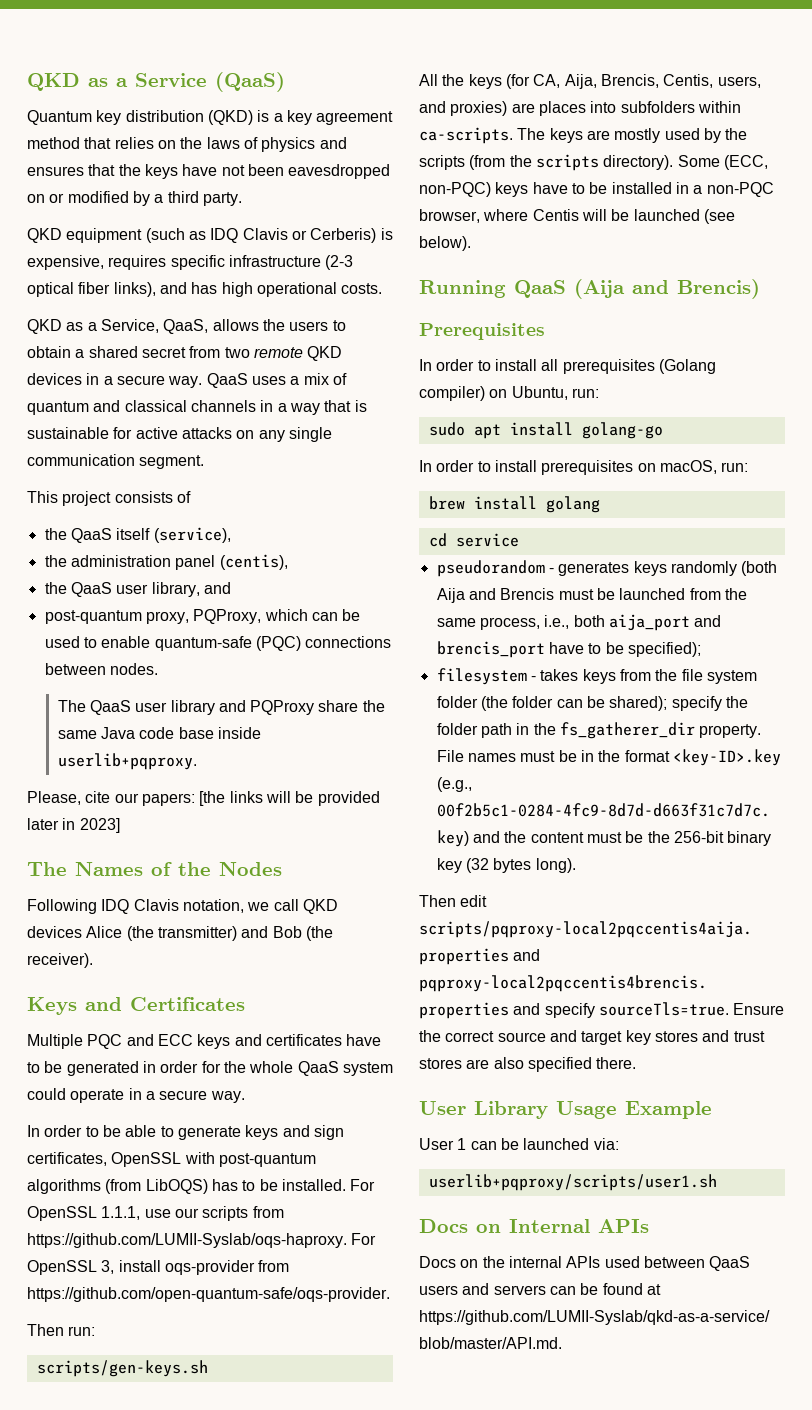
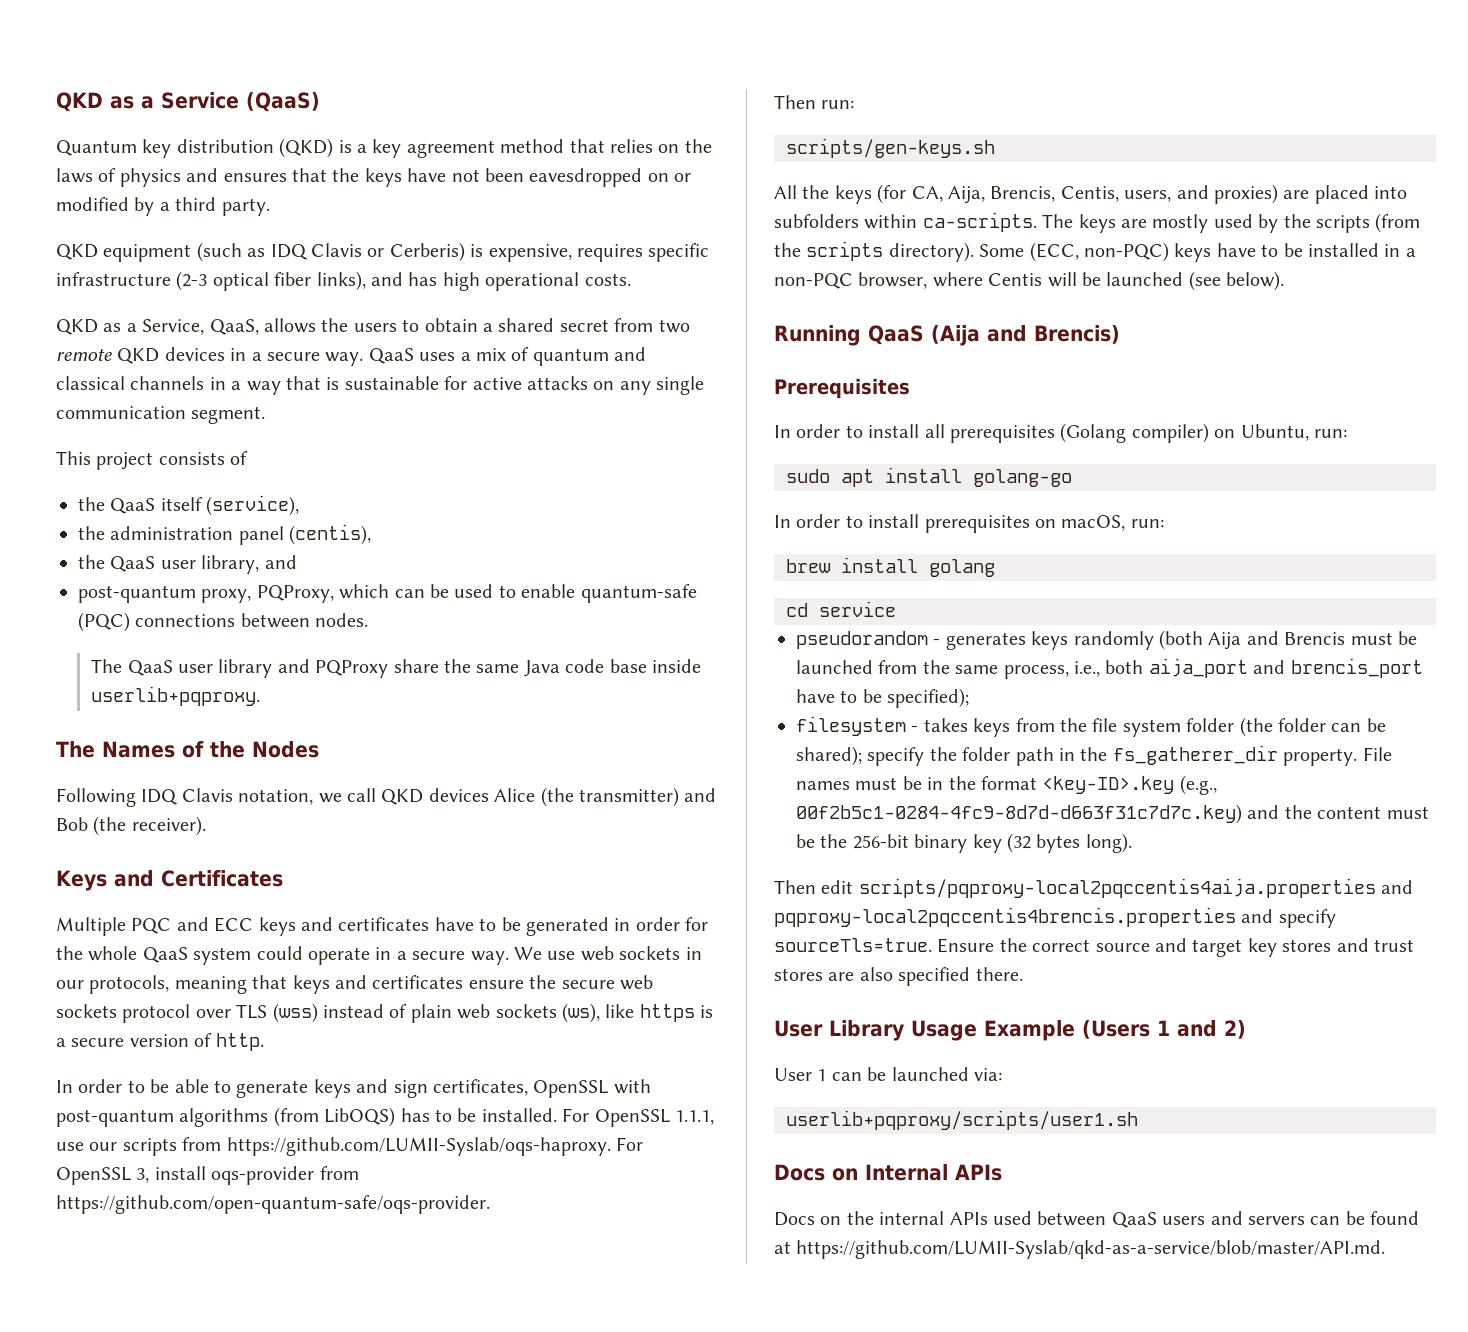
[27,791,380,806] [27,818,120,833] // Please, cite our papers: [the links will be provided later in 2023] -> (261, 696) none
(245, 1097) none -> [513,946,702,961] [56,975,653,994] [56,1003,714,1023] [56,1033,264,1051] We use web sockets in our protocols, meaning that keys and certificates ensure the secure web sockets protocol over TLS (wss) instead of plain web sockets (ws), like https is a secure version of http.
[538,101,586,116] places -> [1314,185,1369,204] placed
(712, 1110) none -> [1082,1020,1246,1039] (Users 1 and 2)

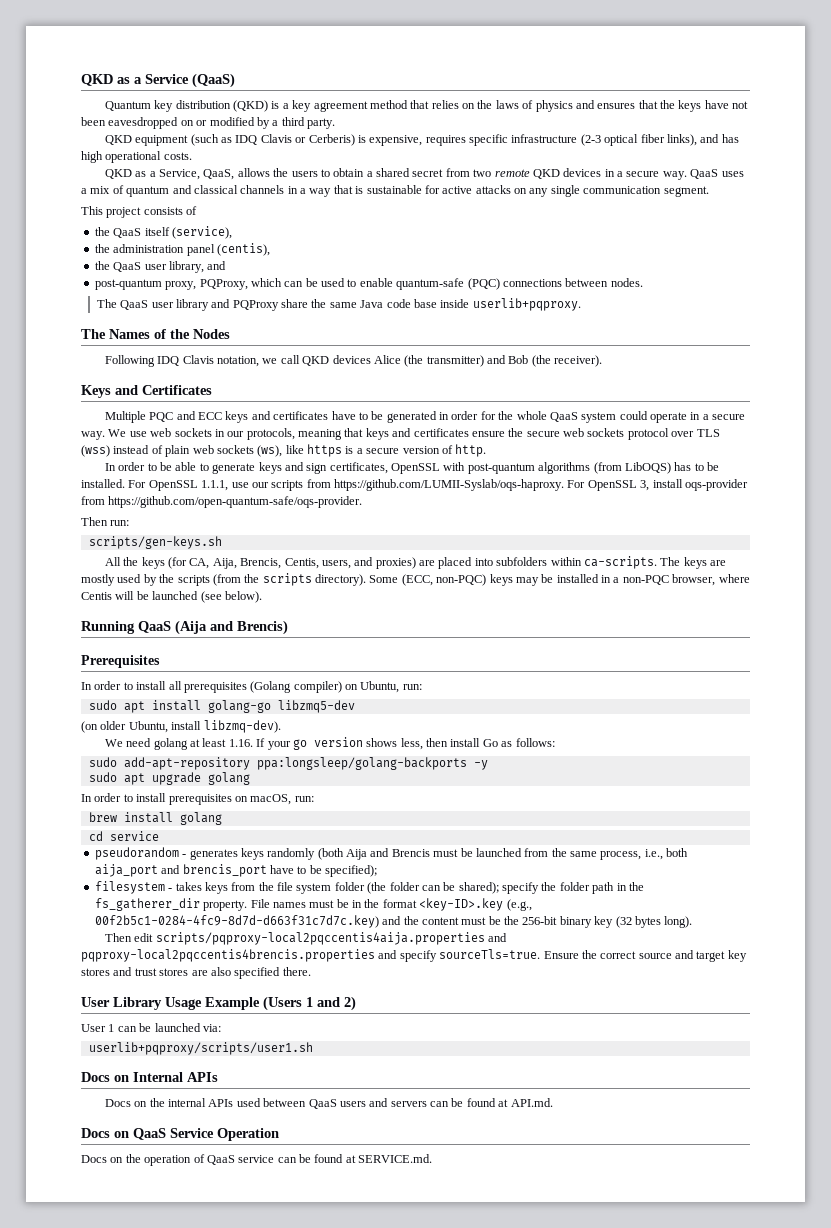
[1216,243,1279,257] have to -> [515,577,539,586] may
(1072, 478) none -> [277,700,355,713] [81,720,281,733] [104,737,555,750] [88,757,488,770] [88,772,250,785] libzmq5-dev // (on older Ubuntu, install libzmq-dev). // We need golang at least 1.16. If your go version shows less, then install Go as follows: // sudo add-apt-repository ppa:longsleep/golang-backports -y // sudo apt upgrade golang
[796,1240,1386,1259] https://github.com/LUMII-Syslab/qkd-as-a-service/blob/master/API.md. -> [510,1098,553,1107] [81,1128,279,1141] [81,1154,433,1166] API.md. // Docs on QaaS Service Operation // Docs on the operation of QaaS service can be found at SERVICE.md.

